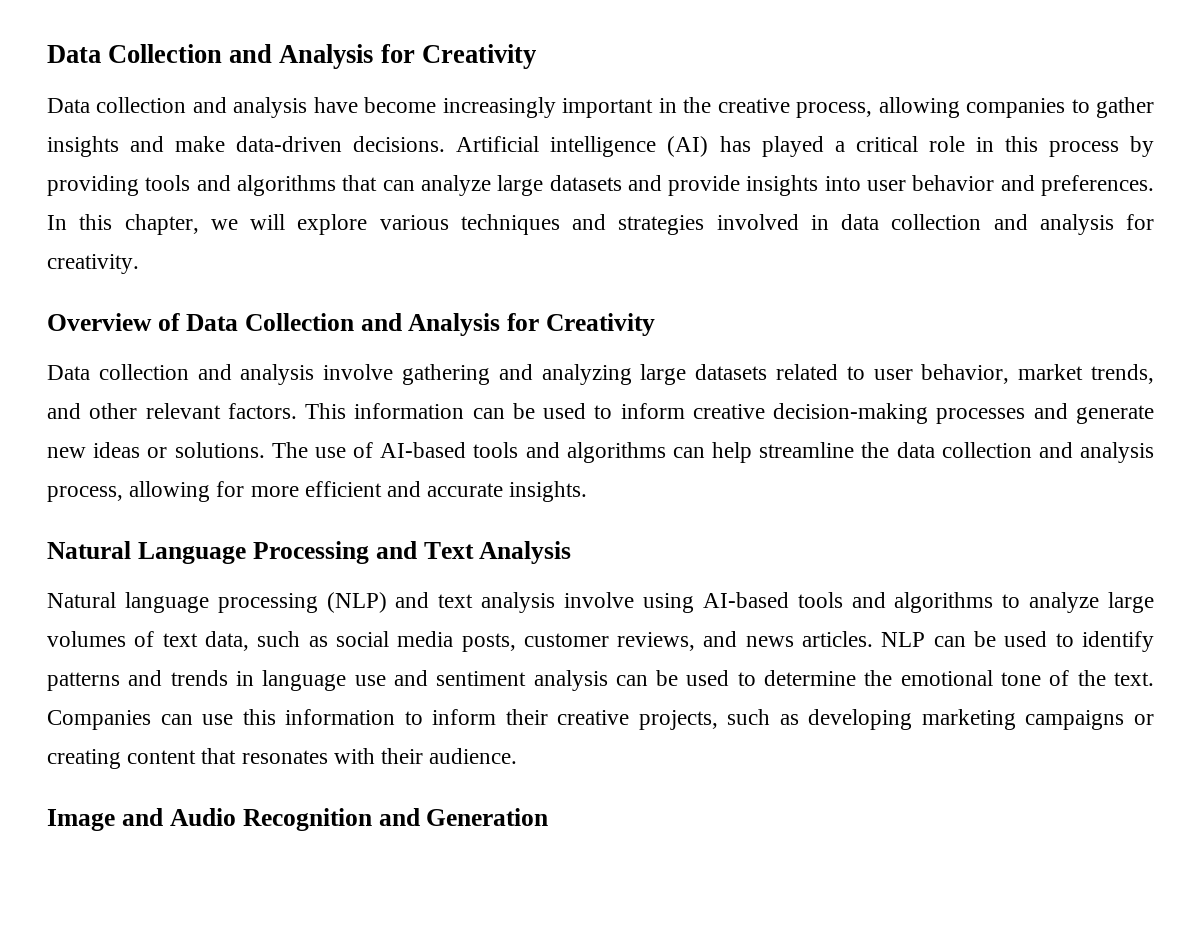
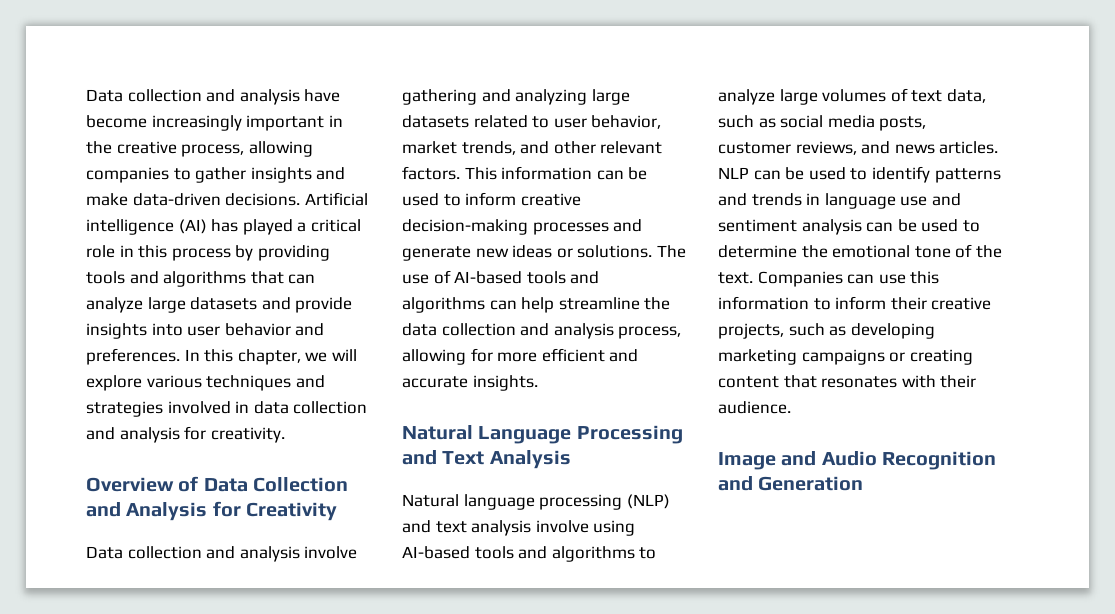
[47,44,536,69] [47,98,90,113] Data Collection and Analysis for Creativity // Data -> [86,89,123,102] Data

